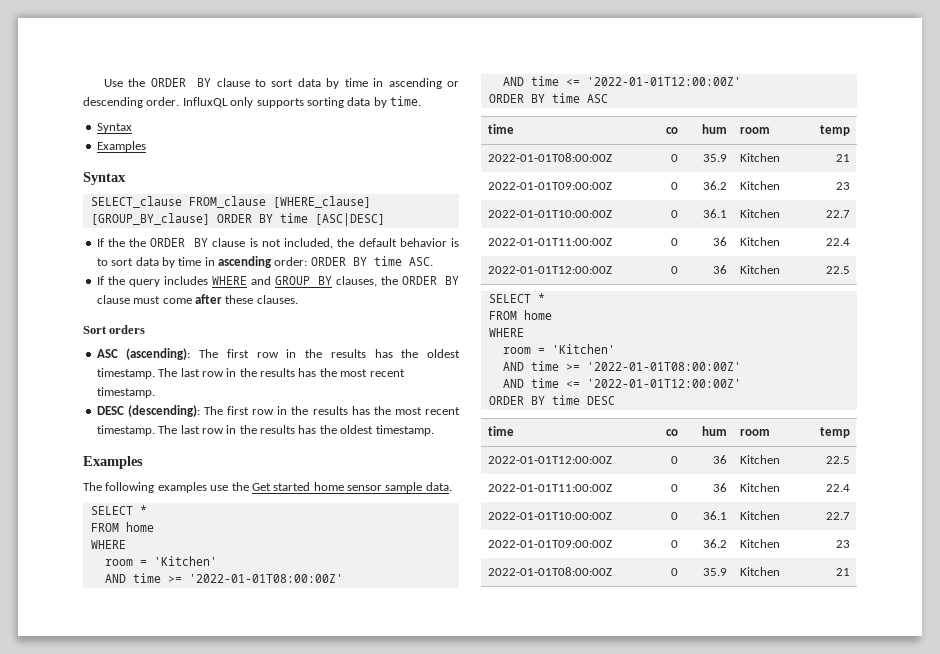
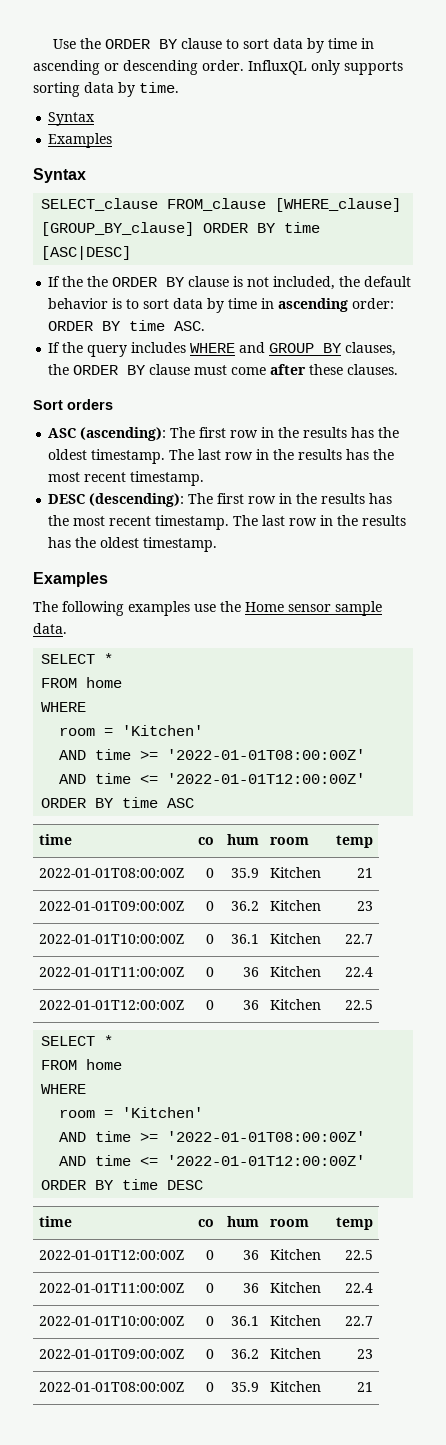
[251,482,344,491] Get started home -> [245,602,284,612] Home

